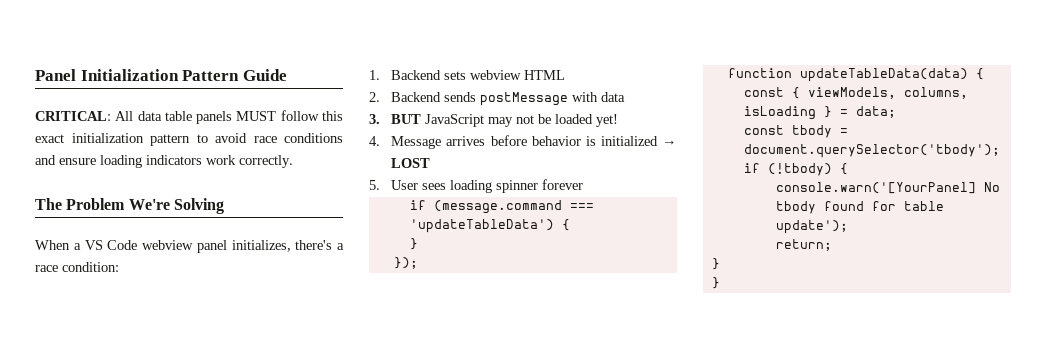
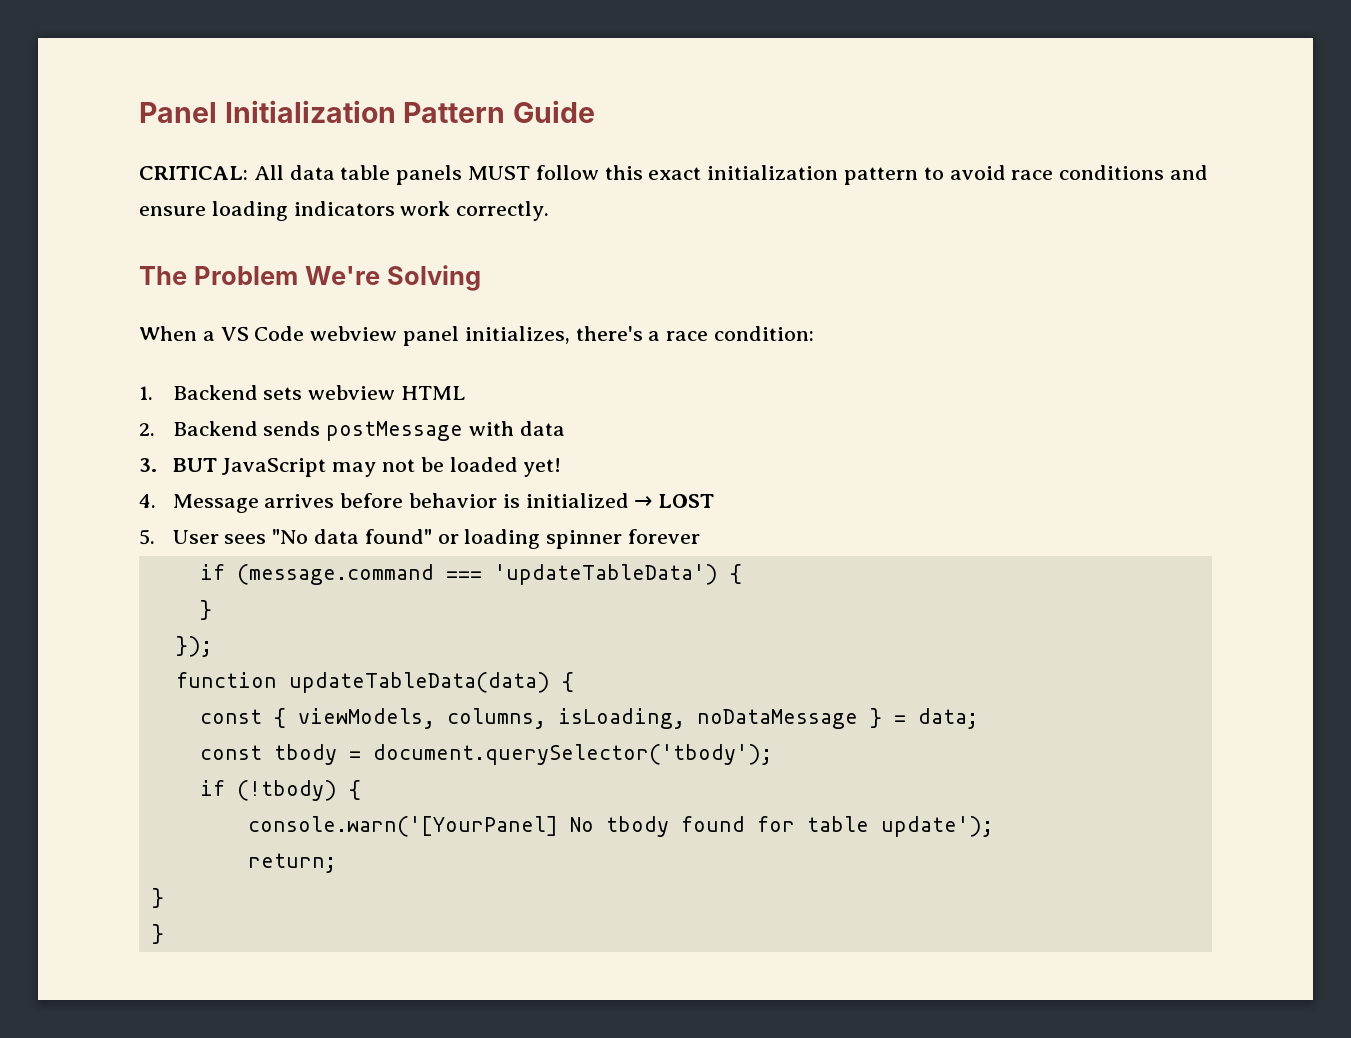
(447, 186) none -> [272,529,459,544] "No data found" or
[743,106,816,120] isLoading -> [557,708,858,729] isLoading, noDataMessage

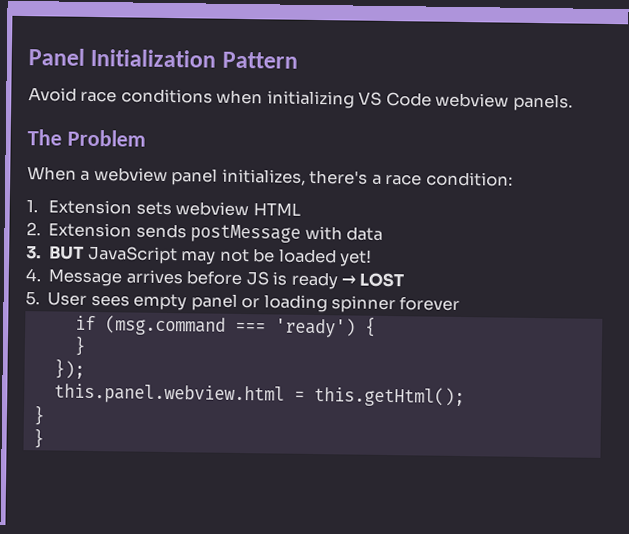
[513,100,596,123] [139,165,1209,185] [139,201,550,221] Guide // CRITICAL: All data table panels MUST follow this exact initialization pattern to avoid race conditions and ensure loading indicators work correctly. -> [28,87,573,112] // Avoid race conditions when initializing VS Code webview panels.
[304,265,481,291] We're Solving -> (146, 138) none
[220,326,305,341] VS Code -> (91, 175) none
[172,385,258,400] Backend -> [48,199,133,215] Extension
[172,421,258,436] Backend -> [48,222,133,238] Extension
[408,493,629,508] behavior is initialized -> [245,271,338,290] JS is ready
[272,529,432,544] "No data found" -> [133,293,238,311] empty panel
[236,564,718,585] (message.command === 'updateTableData') -> [104,315,356,338] (msg.command === 'ready')
[175,672,574,693] [199,708,978,729] [199,744,772,765] [199,780,361,801] [247,816,993,837] [247,853,336,873] function updateTableData(data) { // const { viewModels, columns, isLoading, noDataMessage } = data; // const tbody = document.querySelector('tbody'); // if (!tbody) { // console.warn('[YourPanel] No tbody found for table update'); // return; -> [53,383,465,408] this.panel.webview.html = this.getHtml();

